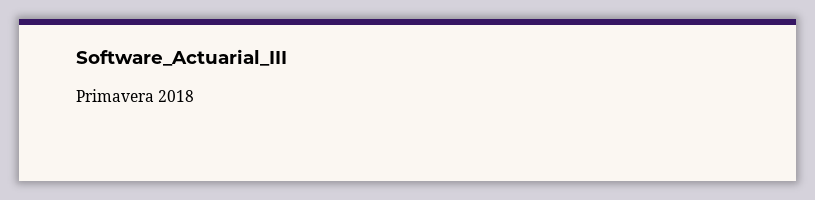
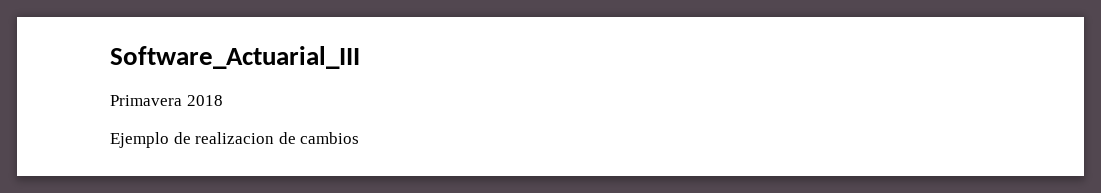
(195, 96) none -> [110,132,360,148] // Ejemplo de realizacion de cambios

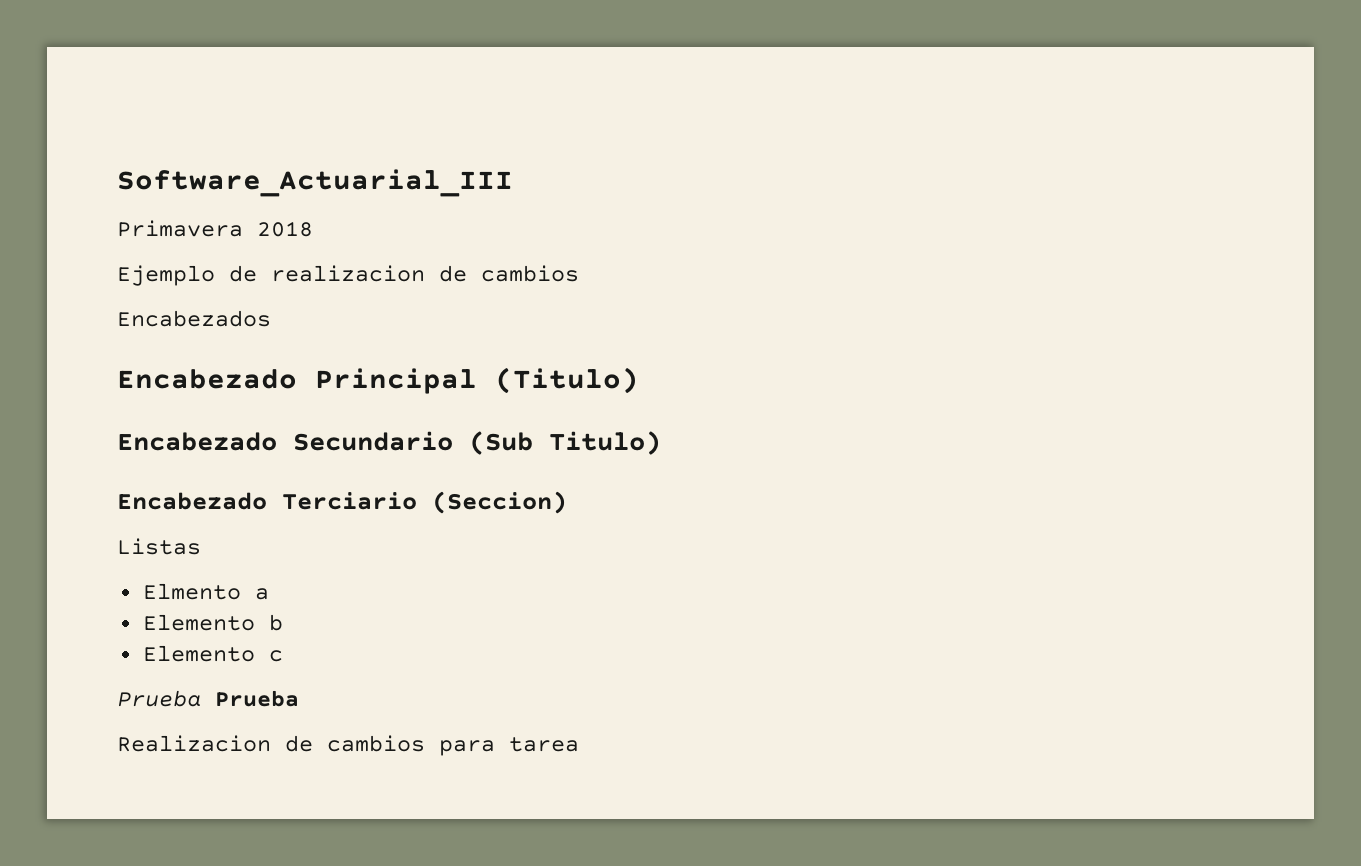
(360, 138) none -> [117,310,271,327] [117,367,639,394] [117,431,661,455] [117,491,567,514] [117,538,201,555] [142,583,269,600] [142,614,283,631] [142,645,283,662] [117,690,299,707] [117,735,579,756] // Encabezados // Encabezado Principal (Titulo) // Encabezado Secundario (Sub Titulo) // Encabezado Terciario (Seccion) // Listas // Elmento a // Elemento b // Elemento c // Prueba Prueba // Realizacion de cambios para tarea

